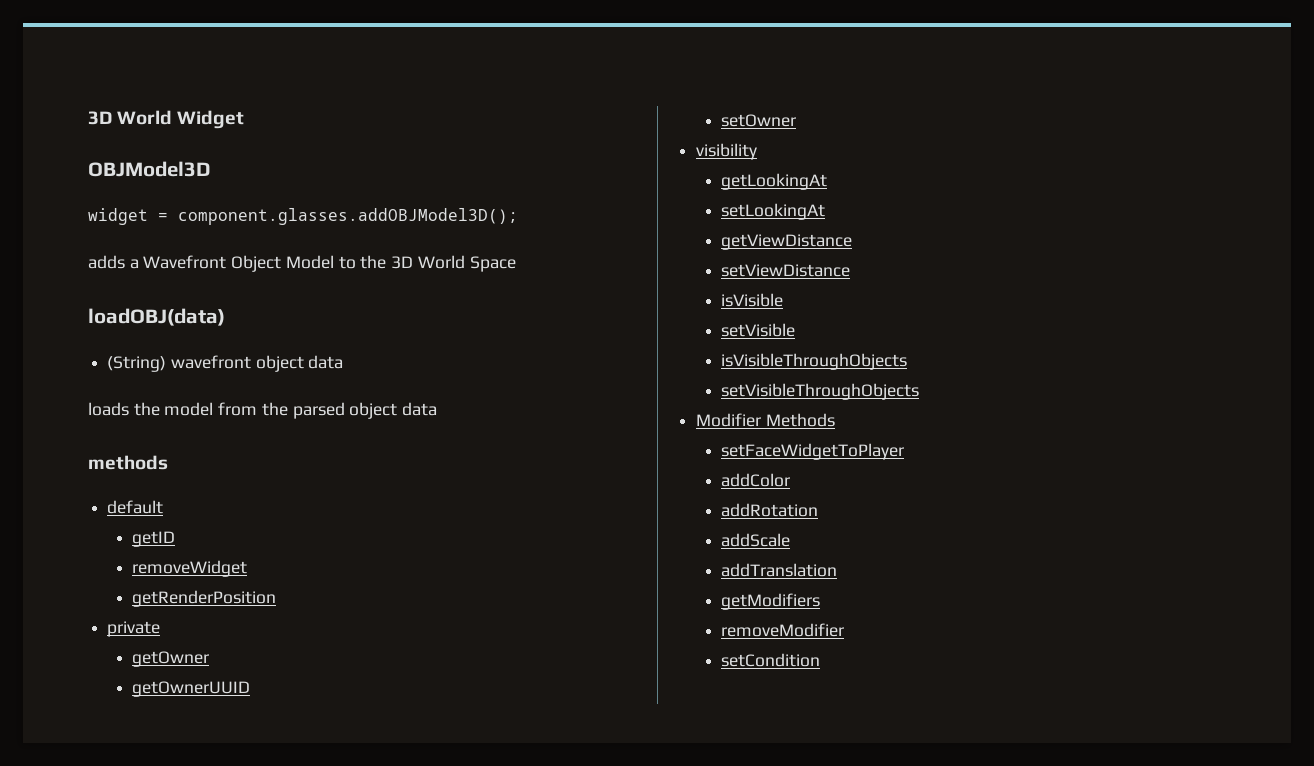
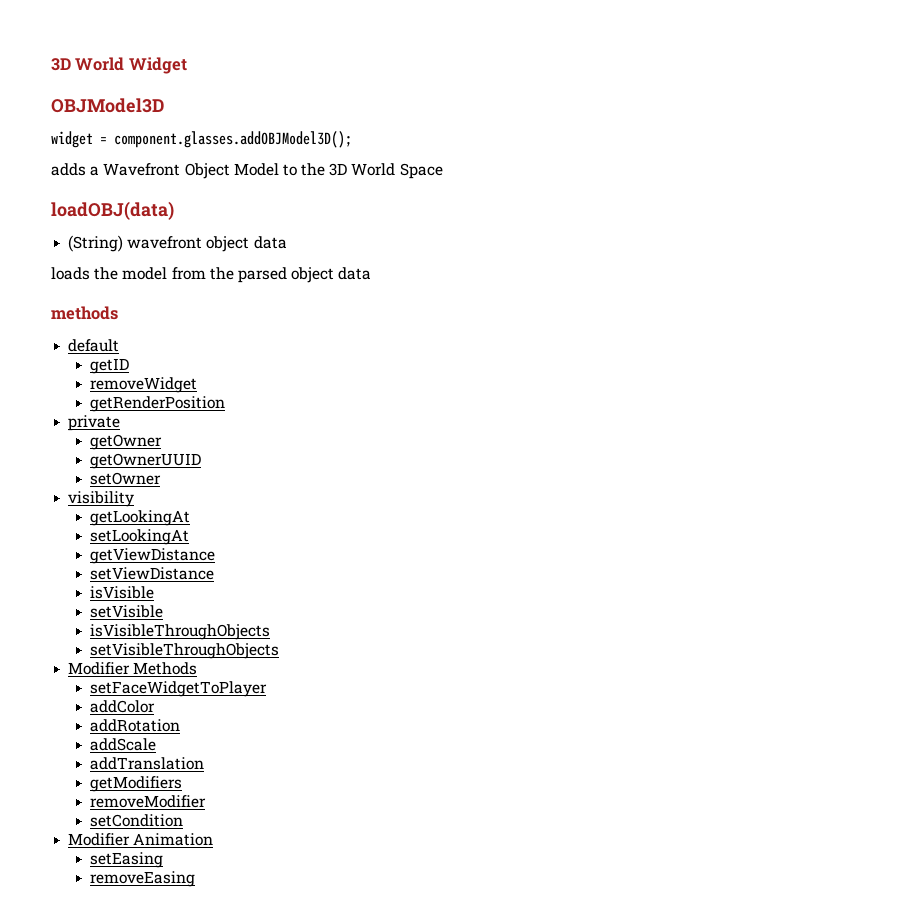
(821, 660) none -> [68,833,214,846] [89,852,163,868] [89,871,195,887] // Modifier Animation // setEasing // removeEasing

